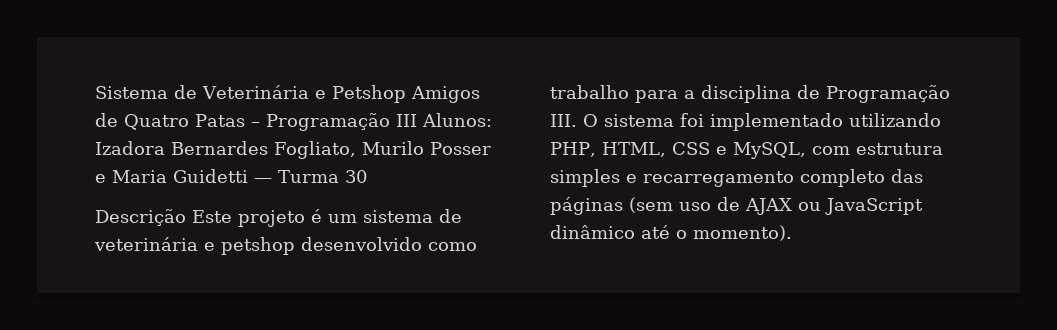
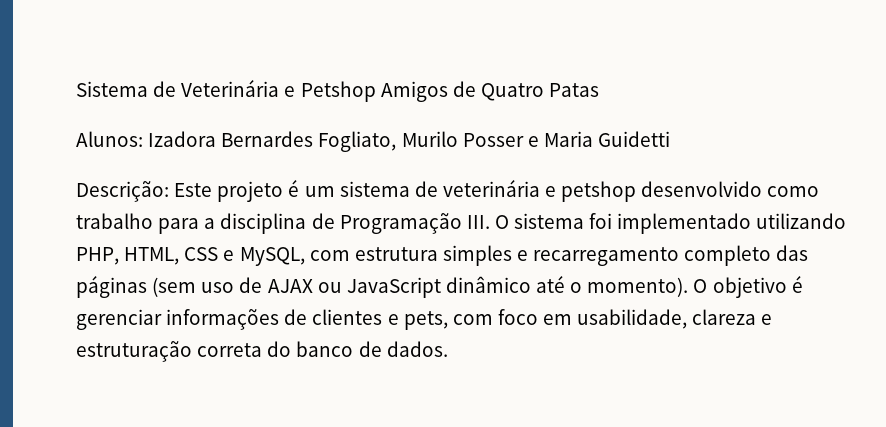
[250,113,417,131] – Programação III -> (600, 90) //
[254,170,367,183] [95,209,186,226] — Turma 30 // Descrição -> [76,181,169,202] // Descrição:
(792, 233) none -> [693,276,803,298] [76,309,773,330] [76,341,448,362] O objetivo é gerenciar informações de clientes e pets, com foco em usabilidade, clareza e estruturação correta do banco de dados.

